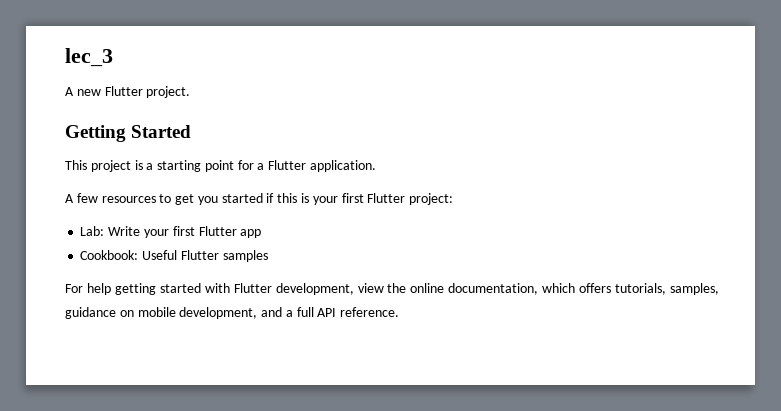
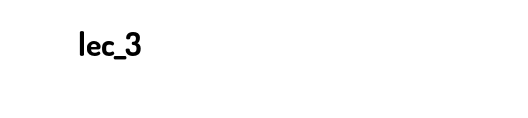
[65,86,191,98] [65,125,192,142] [65,160,377,172] [65,193,454,205] [80,226,262,238] [80,250,268,262] [65,283,720,295] [65,307,400,319] // A new Flutter project. // Getting Started // This project is a starting point for a Flutter application. // A few resources to get you started if this is your first Flutter project: // Lab: Write your first Flutter app // Cookbook: Useful Flutter samples // For help getting started with Flutter development, view the online documentation, which offers tutorials, samples, guidance on mobile development, and a full API reference. -> (142, 45) none

